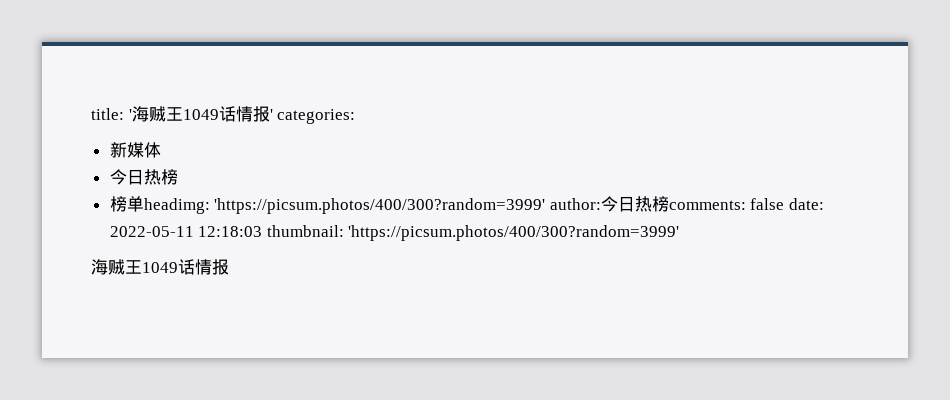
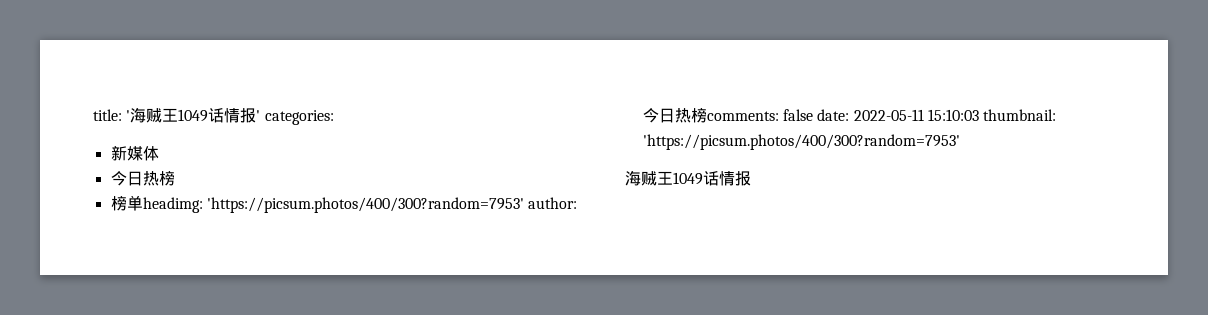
[214,198,546,214] 'https://picsum.photos/400/300?random=3999' -> [206,197,524,213] 'https://picsum.photos/400/300?random=7953'
[198,225,680,241] 12:18:03 thumbnail: 'https://picsum.photos/400/300?random=3999' -> [927,109,1057,121] [642,134,960,150] 15:10:03 thumbnail: 'https://picsum.photos/400/300?random=7953'

